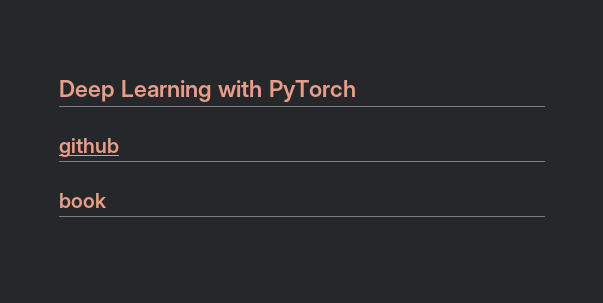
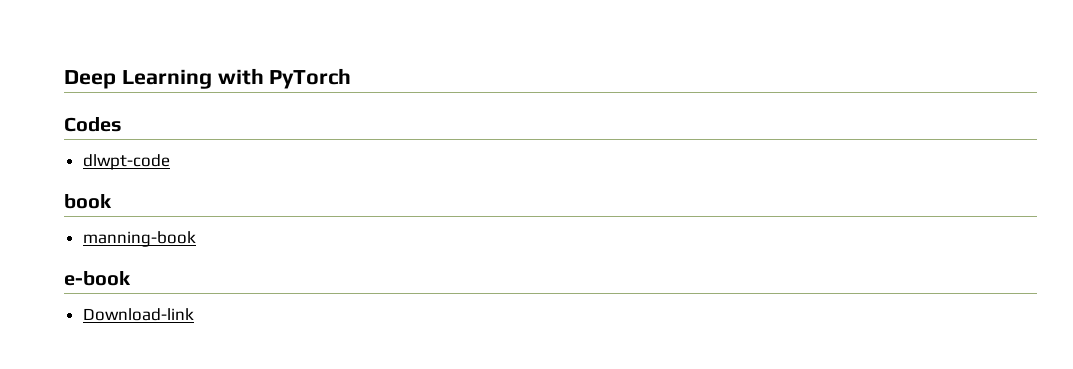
[59,138,119,157] github -> [64,117,122,132] [82,154,170,170] Codes // dlwpt-code
(107, 200) none -> [82,231,196,247] [64,271,131,286] [82,308,194,321] // manning-book // e-book // Download-link

